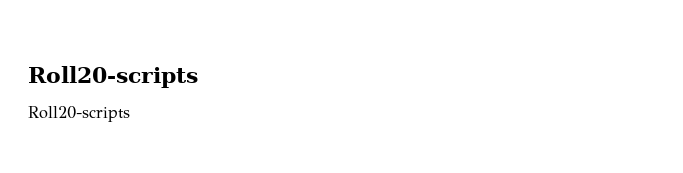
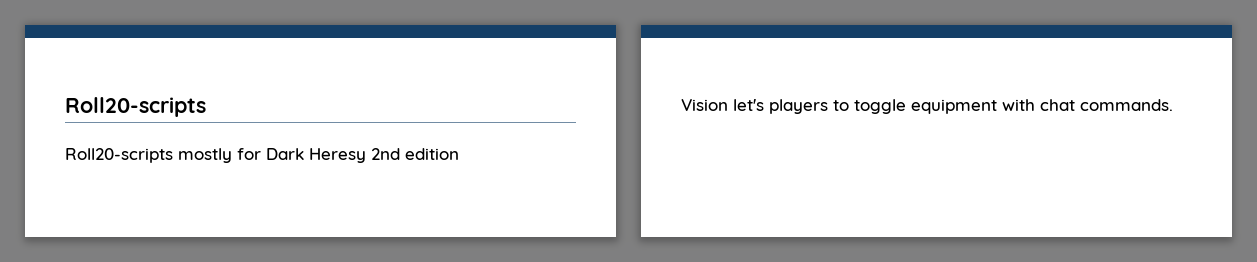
(130, 114) none -> [178,148,459,163] [681,99,1173,114] mostly for Dark Heresy 2nd edition // Vision let's players to toggle equipment with chat commands.

